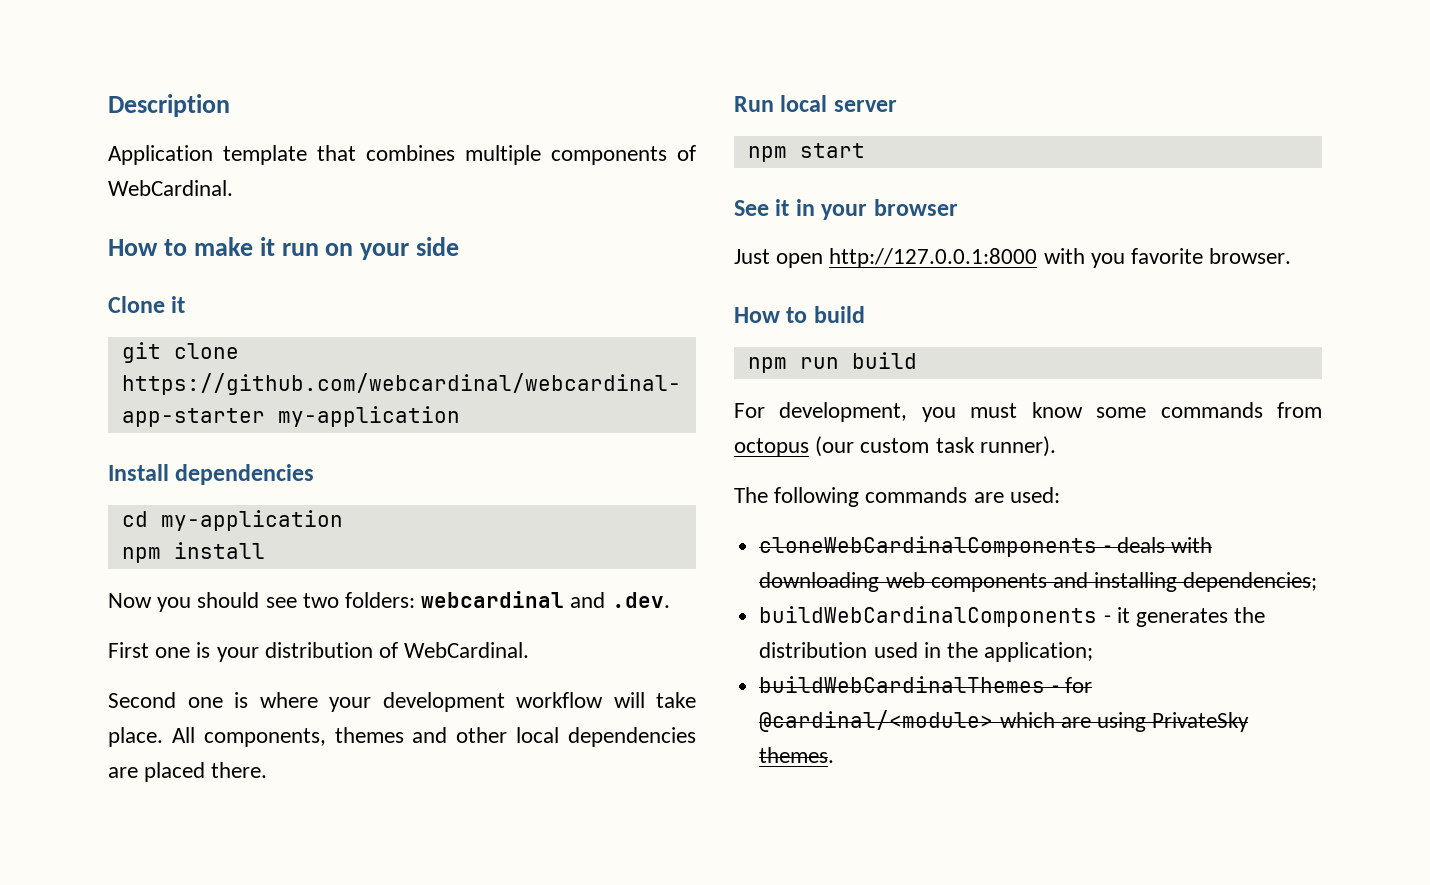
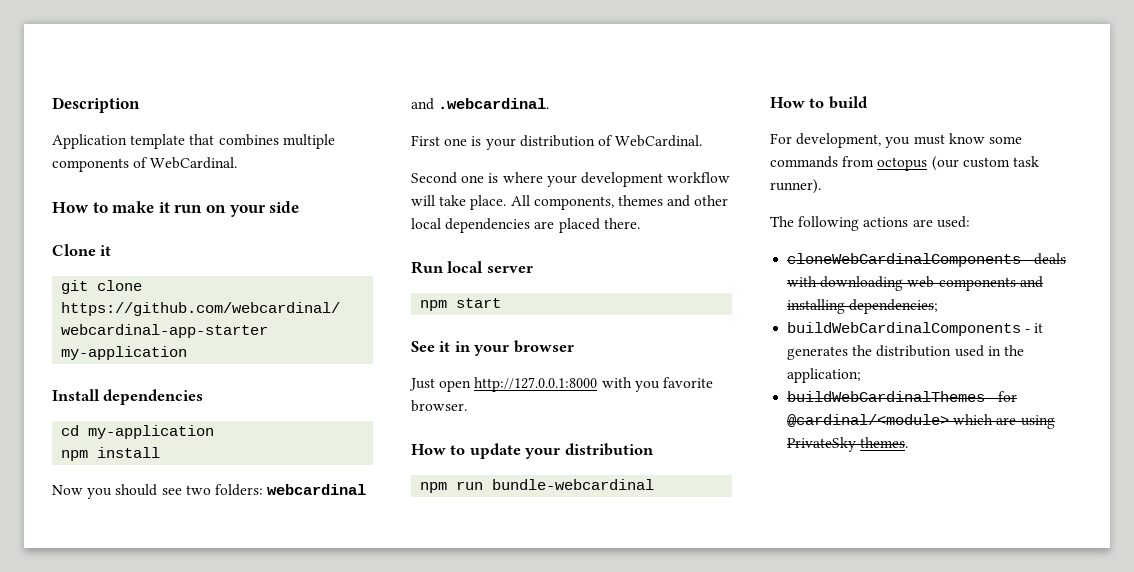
[611,592,670,608] .dev. -> [438,98,550,109] .webcardinal.
[813,306,865,323] build -> [469,443,654,459] update your distribution
(839, 363) none -> [492,479,655,490] [770,97,825,108] bundle-webcardinal // How to
[865,487,968,503] commands -> [863,217,909,227] actions

